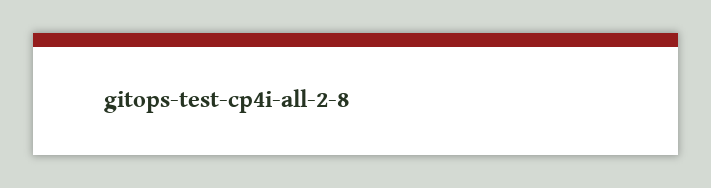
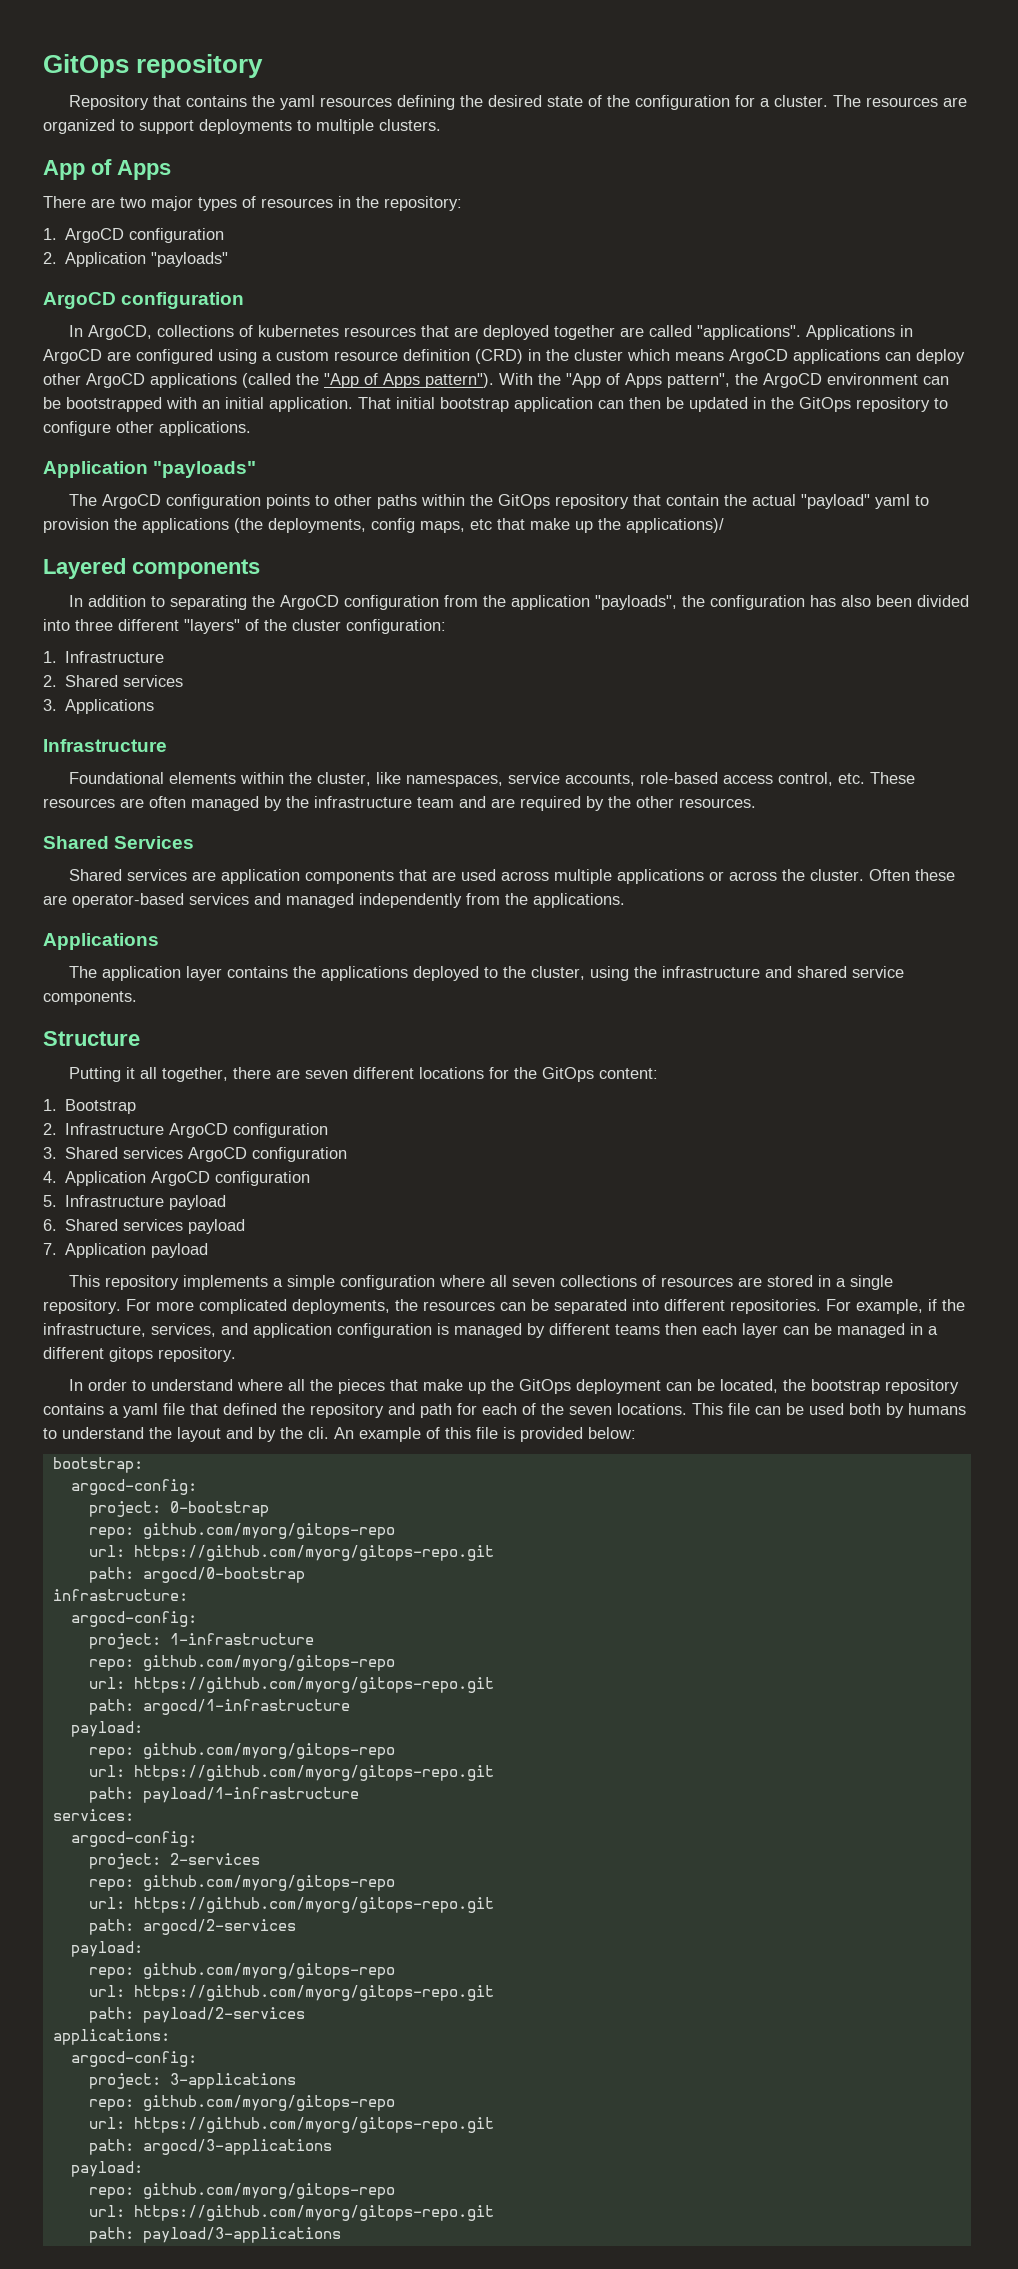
[104,89,349,113] gitops-test-cp4i-all-2-8 -> [43,54,264,78] [68,95,967,110] [43,119,441,134] [43,159,171,180] [43,196,462,211] [43,228,225,243] [43,252,229,267] [43,292,245,309] [68,325,913,340] [43,349,965,364] [43,373,949,388] [43,397,948,412] [43,421,251,436] [43,461,257,478] [68,494,929,509] [43,518,724,533] [43,558,260,579] [68,595,969,610] [43,619,446,634] [43,651,165,663] [43,675,184,687] [43,699,155,714] [43,739,167,752] [68,772,915,787] [43,796,756,811] [43,836,195,849] [68,869,955,884] [43,893,625,908] [43,933,159,950] [68,966,904,981] [43,991,137,1005] [43,1031,140,1046] [68,1067,658,1082] [43,1099,137,1114] [43,1123,329,1138] [43,1147,348,1162] [43,1171,311,1186] [43,1195,227,1210] [43,1219,246,1234] [43,1243,209,1258] [68,1275,893,1290] [43,1299,965,1314] [43,1323,938,1338] [43,1347,236,1362] [68,1379,959,1394] [43,1403,966,1418] [43,1427,636,1442] [52,1457,143,1473] [70,1479,197,1495] [88,1501,269,1517] [88,1523,395,1539] [88,1545,494,1561] [88,1567,305,1583] [52,1589,188,1601] [70,1611,197,1627] [88,1633,314,1649] [88,1655,395,1671] [88,1677,494,1693] [88,1699,350,1715] [70,1721,143,1737] [88,1743,395,1759] [88,1765,494,1781] [88,1787,359,1803] [52,1809,134,1821] [70,1831,197,1847] [88,1853,260,1869] [88,1875,395,1891] [88,1897,494,1913] [88,1919,296,1935] [70,1941,143,1957] [88,1963,395,1979] [88,1985,494,2001] [88,2007,305,2023] [52,2029,170,2045] [70,2051,197,2067] [88,2073,296,2089] [88,2095,395,2111] [88,2117,494,2133] [88,2139,332,2155] [70,2161,143,2177] [88,2183,395,2199] [88,2205,494,2221] [88,2227,341,2243] GitOps repository // Repository that contains the yaml resources defining the desired state of the configuration for a cluster. The resources are organized to support deployments to multiple clusters. // App of Apps // There are two major types of resources in the repository: // 1. ArgoCD configuration // 2. Application "payloads" // ArgoCD configuration // In ArgoCD, collections of kubernetes resources that are deployed together are called "applications". Applications in ArgoCD are configured using a custom resource definition (CRD) in the cluster which means ArgoCD applications can deploy other ArgoCD applications (called the "App of Apps pattern"). With the "App of Apps pattern", the ArgoCD environment can be bootstrapped with an initial application. That initial bootstrap application can then be updated in the GitOps repository to configure other applications. // Application "payloads" // The ArgoCD configuration points to other paths within the GitOps repository that contain the actual "payload" yaml to provision the applications (the deployments, config maps, etc that make up the applications)/ // Layered components // In addition to separating the ArgoCD configuration from the application "payloads", the configuration has also been divided into three different "layers" of the cluster configuration: // 1. Infrastructure // 2. Shared services // 3. Applications // Infrastructure // Foundational elements within the cluster, like namespaces, service accounts, role-based access control, etc. These resources are often managed by the infrastructure team and are required by the other resources. // Shared Services // Shared services are application components that are used across multiple applications or across the cluster. Often these are operator-based services and managed independently from the applications. // Applications // The application layer contains the applications deployed to the cluster, using the infrastructure and shared service components. // Structure // Putting it all together, there are seven different locations for the GitOps content: // 1. Bootstrap // 2. Infrastructure ArgoCD configuration // 3. Shared services ArgoCD configuration // 4. Application ArgoCD configuration // 5. Infrastructure payload // 6. Shared services payload // 7. Application payload // This repository implements a simple configuration where all seven collections of resources are stored in a single repository. For more complicated deployments, the resources can be separated into different repositories. For example, if the infrastructure, services, and application configuration is managed by different teams then each layer can be managed in a different gitops repository. // In order to understand where all the pieces that make up the GitOps deployment can be located, the bootstrap repository contains a yaml file that defined the repository and path for each of the seven locations. This file can be used both by humans to understand the layout and by the cli. An example of this file is provided below: // bootstrap: // argocd-config: // project: 0-bootstrap // repo: github.com/myorg/gitops-repo // url: https://github.com/myorg/gitops-repo.git // path: argocd/0-bootstrap // infrastructure: // argocd-config: // project: 1-infrastructure // repo: github.com/myorg/gitops-repo // url: https://github.com/myorg/gitops-repo.git // path: argocd/1-infrastructure // payload: // repo: github.com/myorg/gitops-repo // url: https://github.com/myorg/gitops-repo.git // path: payload/1-infrastructure // services: // argocd-config: // project: 2-services // repo: github.com/myorg/gitops-repo // url: https://github.com/myorg/gitops-repo.git // path: argocd/2-services // payload: // repo: github.com/myorg/gitops-repo // url: https://github.com/myorg/gitops-repo.git // path: payload/2-services // applications: // argocd-config: // project: 3-applications // repo: github.com/myorg/gitops-repo // url: https://github.com/myorg/gitops-repo.git // path: argocd/3-applications // payload: // repo: github.com/myorg/gitops-repo // url: https://github.com/myorg/gitops-repo.git // path: payload/3-applications

